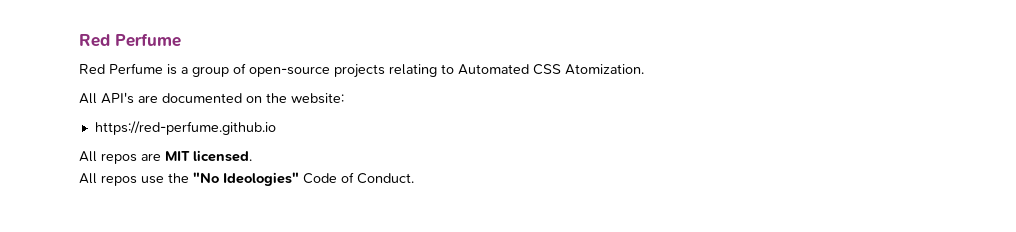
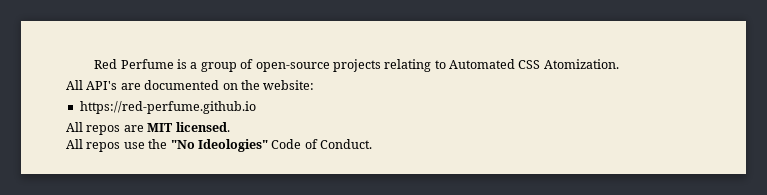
[79,33,181,47] [79,63,163,74] Red Perfume // Red Perfume -> [94,59,174,69] Red Perfume

